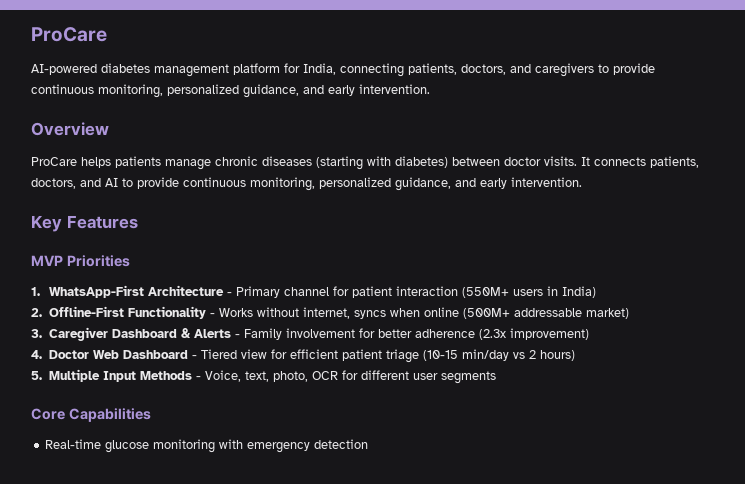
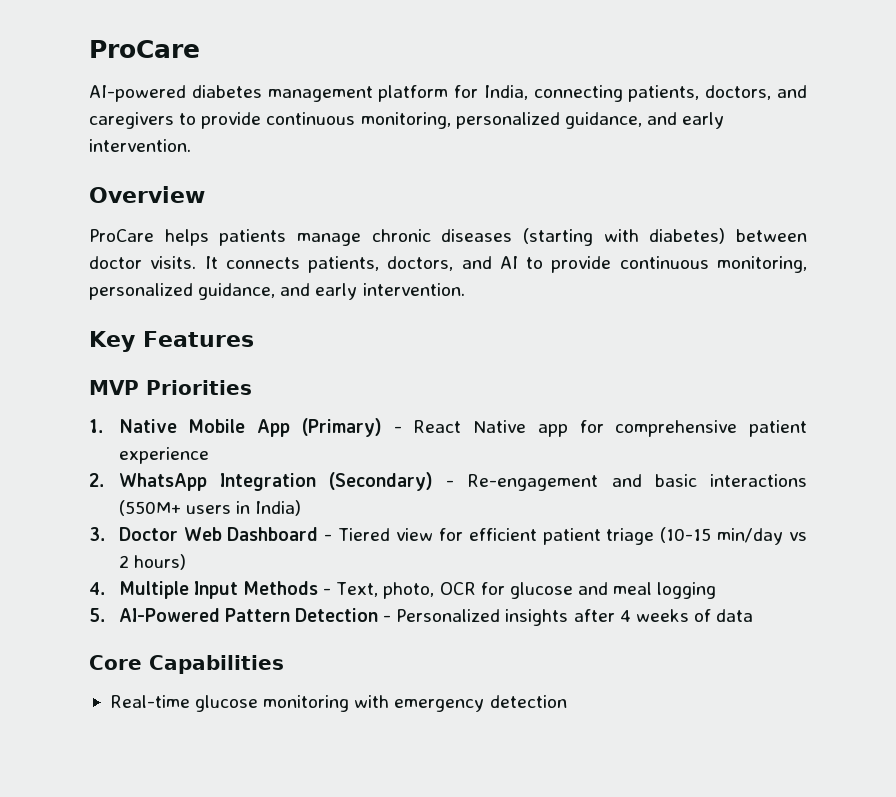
[49,285,597,298] [31,306,630,319] [31,327,590,341] [31,350,42,359] WhatsApp-First Architecture - Primary channel for patient interaction (550M+ users in India) // 2. Offline-First Functionality - Works without internet, syncs when online (500M+ addressable market) // 3. Caregiver Dashboard & Alerts - Family involvement for better adherence (2.3x improvement) // 4. -> [118,418,807,437] [118,447,209,464] [89,472,807,491] [118,500,302,516] [89,527,105,541] Native Mobile App (Primary) - React Native app for comprehensive patient experience // 2. WhatsApp Integration (Secondary) - Re-engagement and basic interactions (550M+ users in India) // 3.
[31,371,42,380] 5. -> [89,582,105,595] 4.
[205,370,270,382] Voice, text, -> [336,582,379,597] Text,
[361,370,497,384] different user segments -> [509,582,717,599] [89,608,754,626] glucose and meal logging // 5. AI-Powered Pattern Detection - Personalized insights after 4 weeks of data

